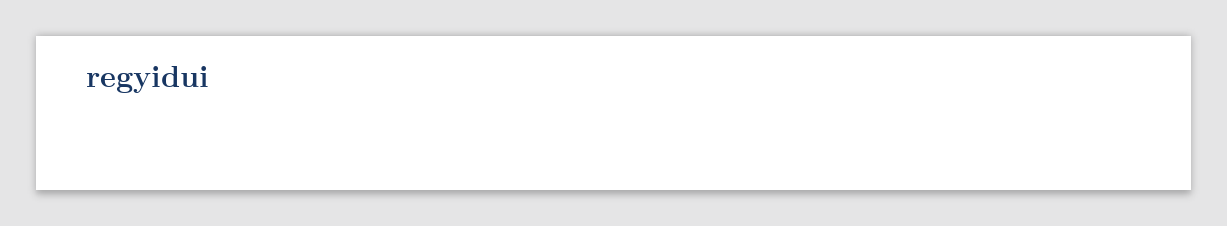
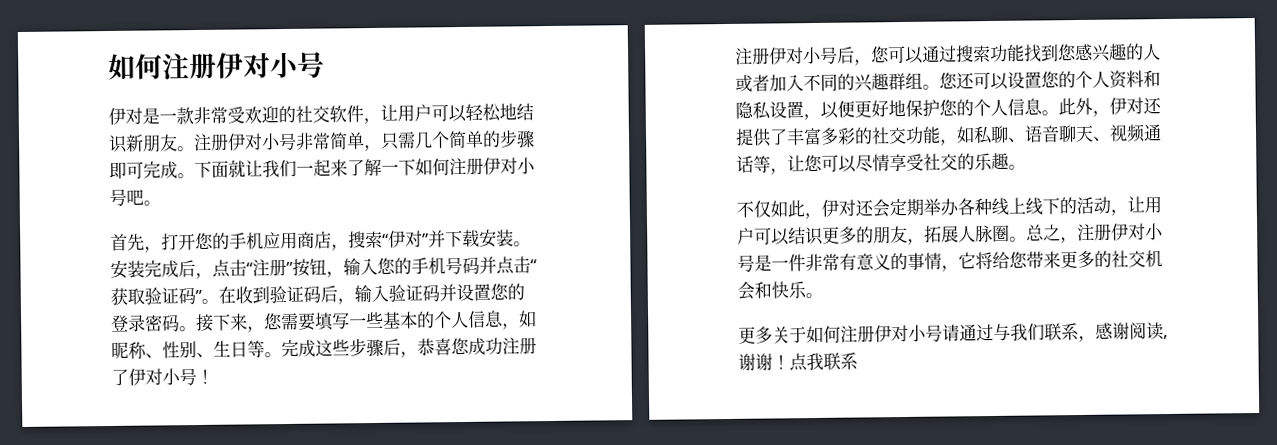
[86,66,209,93] regyidui -> [108,51,325,81] [108,103,534,126] [108,129,535,154] [109,157,536,179] [109,188,161,206] [110,229,531,253] [110,256,537,280] [110,283,525,305] [111,310,537,333] [111,337,537,359] [111,368,214,386] [735,43,1161,66] [735,70,1161,92] [735,97,1162,121] [735,124,1162,147] [736,152,1026,175] [736,196,1162,220] [737,223,1164,246] [737,250,1163,272] [737,281,823,300] [738,322,1168,344] [738,352,858,372] 如何注册伊对小号 // 伊对是一款非常受欢迎的社交软件，让用户可以轻松地结识新朋友。注册伊对小号非常简单，只需几个简单的步骤即可完成。下面就让我们一起来了解一下如何注册伊对小号吧。 // 首先，打开您的手机应用商店，搜索“伊对”并下载安装。安装完成后，点击“注册”按钮，输入您的手机号码并点击“获取验证码”。在收到验证码后，输入验证码并设置您的登录密码。接下来，您需要填写一些基本的个人信息，如昵称、性别、生日等。完成这些步骤后，恭喜您成功注册了伊对小号！ // 注册伊对小号后，您可以通过搜索功能找到您感兴趣的人或者加入不同的兴趣群组。您还可以设置您的个人资料和隐私设置，以便更好地保护您的个人信息。此外，伊对还提供了丰富多彩的社交功能，如私聊、语音聊天、视频通话等，让您可以尽情享受社交的乐趣。 // 不仅如此，伊对还会定期举办各种线上线下的活动，让用户可以结识更多的朋友，拓展人脉圈。总之，注册伊对小号是一件非常有意义的事情，它将给您带来更多的社交机会和快乐。 // 更多关于如何注册伊对小号请通过与我们联系，感谢阅读,谢谢！点我联系

